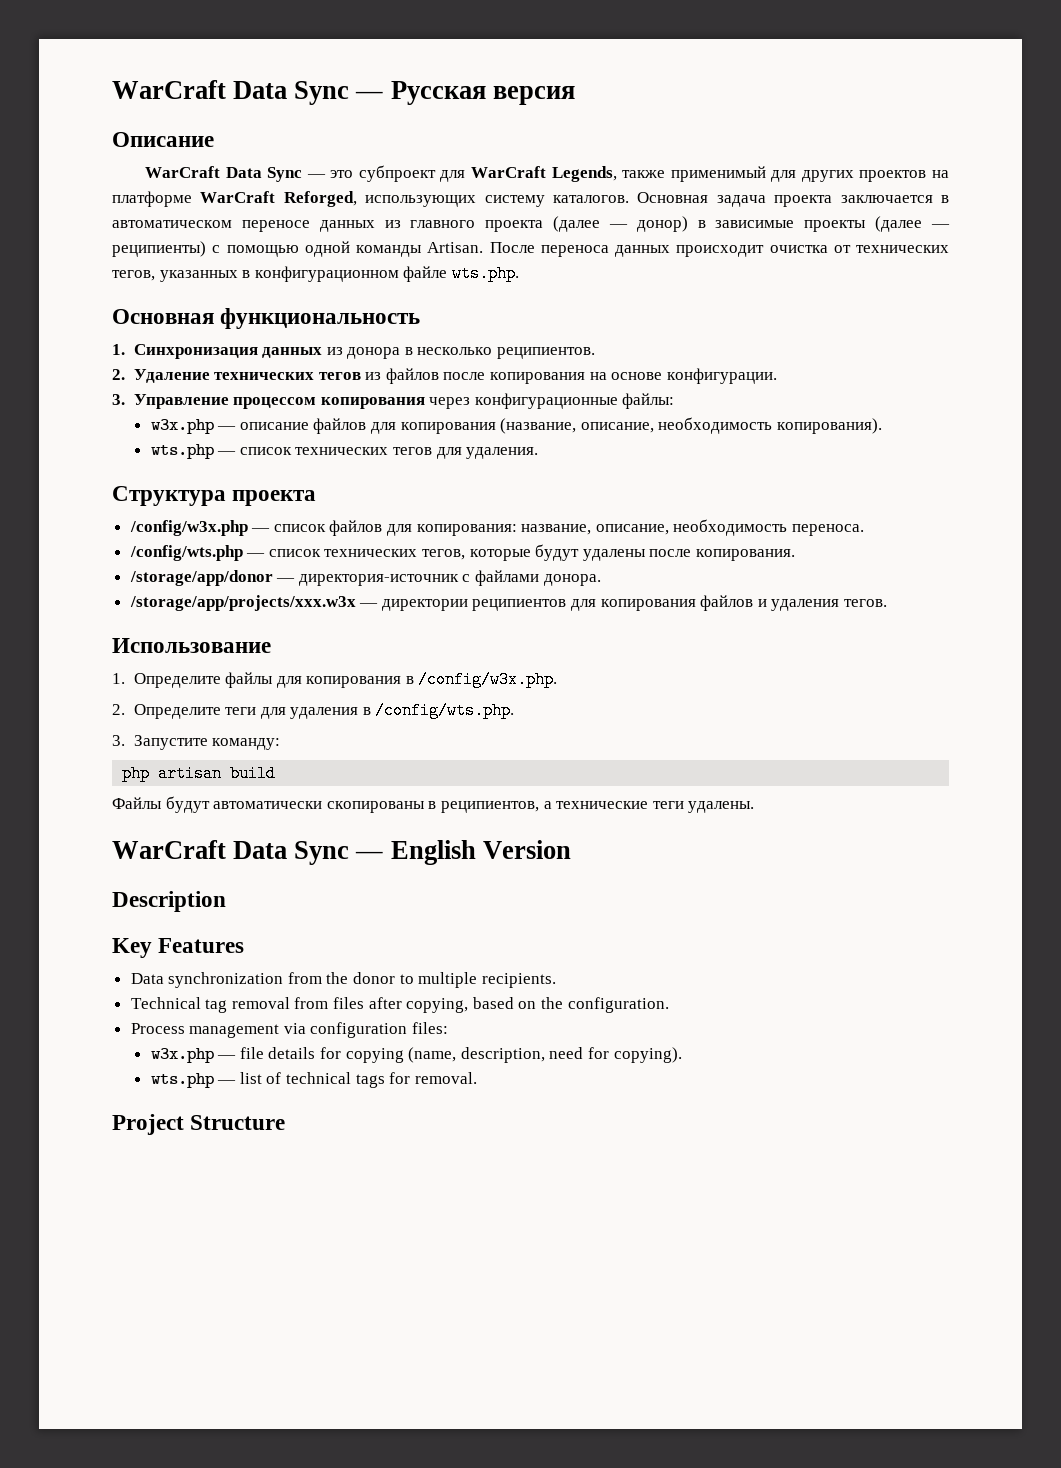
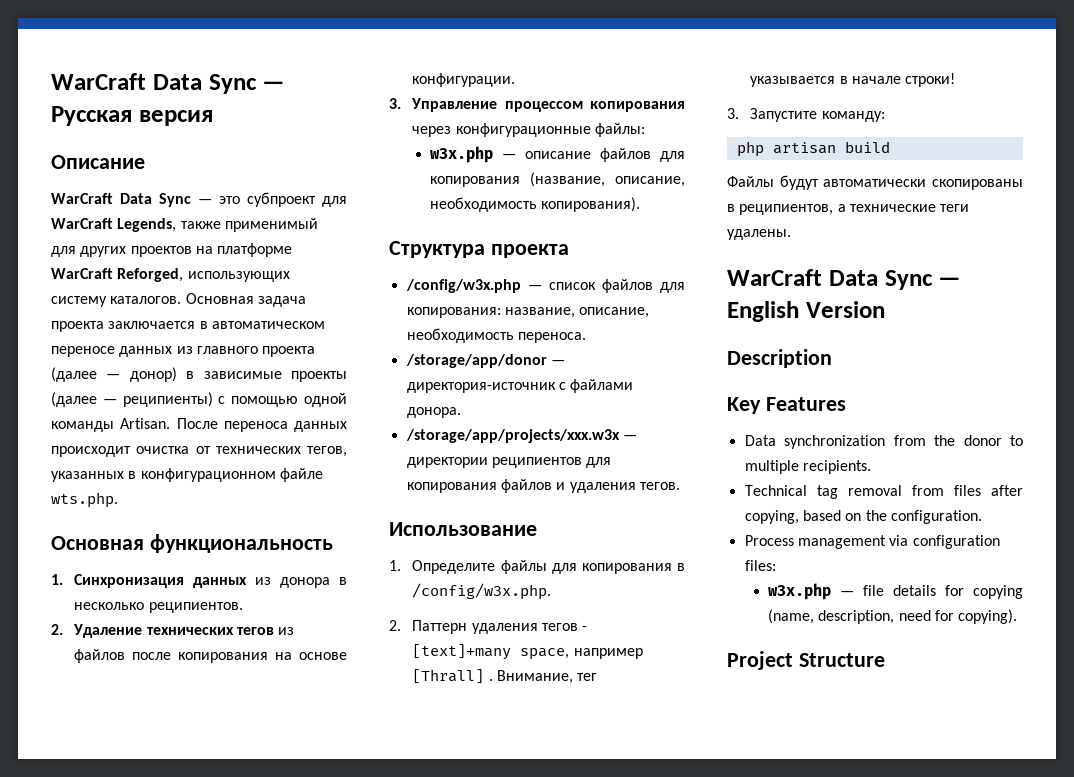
[150,444,539,459] // wts.php — список технических тегов для удаления. -> (641, 204) none
[129,544,796,561] // /config/wts.php — список технических тегов, которые будут удалены после копирования. -> (586, 337) none
[133,702,515,719] Определите теги для удаления в /config/wts.php. -> [412,620,588,634] [412,644,643,660] [412,669,598,684] [750,73,956,87] Паттерн удаления тегов - [text]+many space, например [Thrall] . Внимание, тег указывается в начале строки!
[150,1072,477,1088] // wts.php — list of technical tags for removal. -> (1018, 616) none

